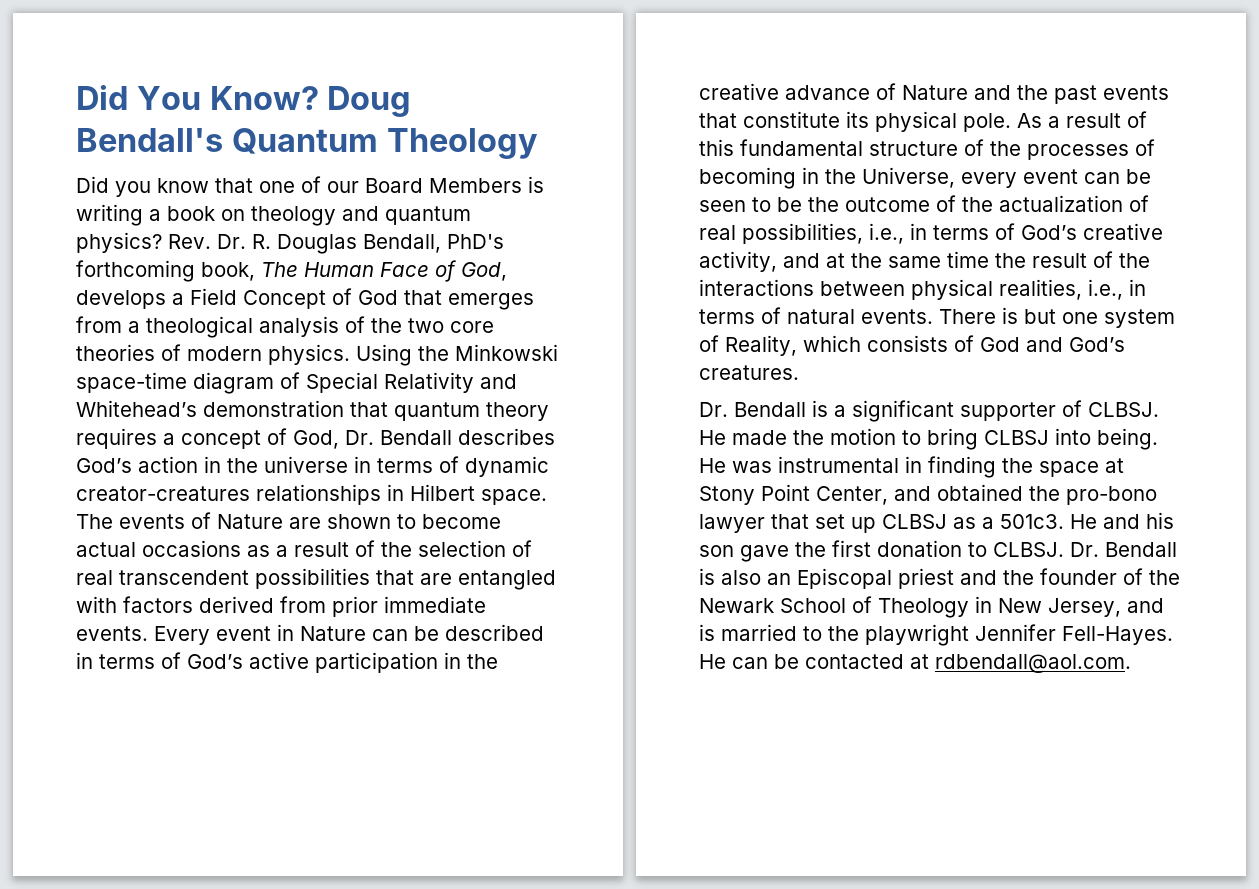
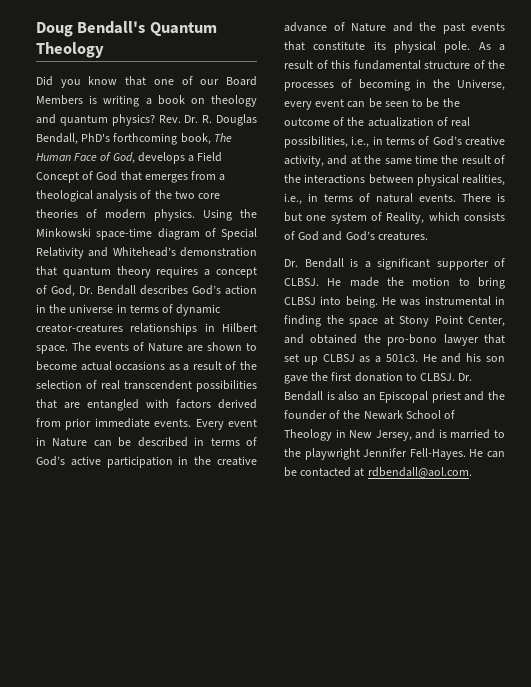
[76,85,319,110] Did You Know? -> (36, 29) none

